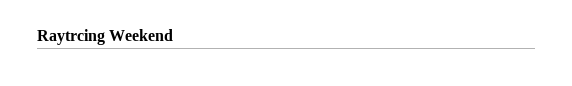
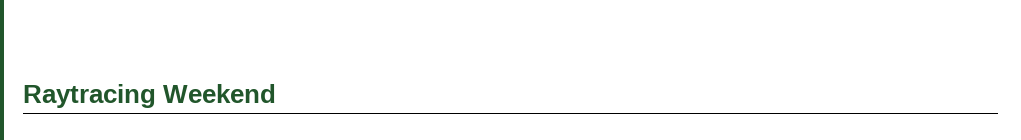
[37,29,105,45] Raytrcing -> [23,84,156,108] Raytracing

